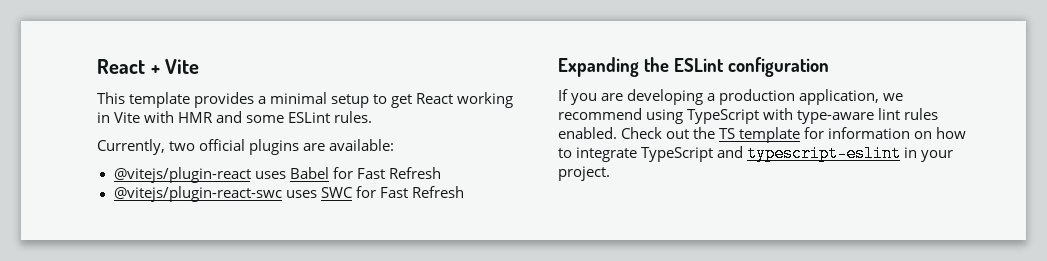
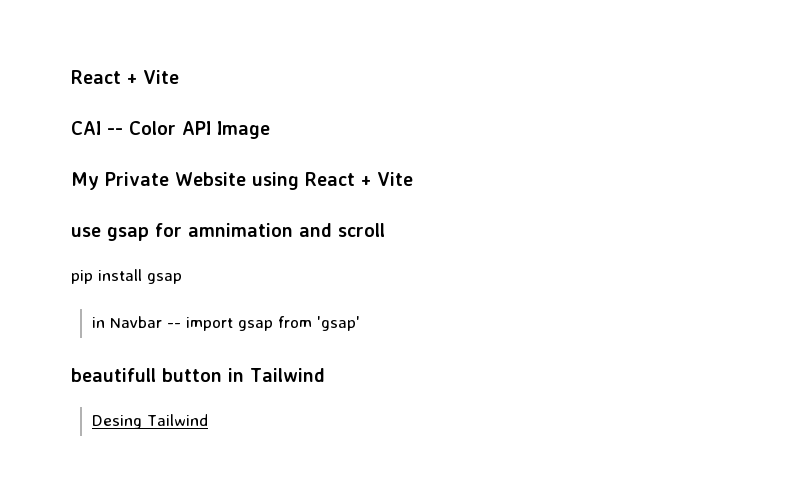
[97,59,200,74] [97,92,514,108] [97,111,373,123] [97,139,395,155] [113,167,441,183] [113,186,464,202] [558,57,829,77] [558,89,904,105] [558,108,939,124] [558,127,967,143] [558,145,954,162] [558,166,610,181] React + Vite // This template provides a minimal setup to get React working in Vite with HMR and some ESLint rules. // Currently, two official plugins are available: // @vitejs/plugin-react uses Babel for Fast Refresh // @vitejs/plugin-react-swc uses SWC for Fast Refresh // Expanding the ESLint configuration // If you are developing a production application, we recommend using TypeScript with type-aware lint rules enabled. Check out the TS template for information on how to integrate TypeScript and typescript-eslint in your project. -> [71,70,179,84] [71,121,270,139] [71,172,413,190] [71,223,385,241] [71,269,182,284] [91,316,360,331] [71,368,325,382] [91,414,208,429] React + Vite // CAI -- Color API Image // My Private Website using React + Vite // use gsap for amnimation and scroll // pip install gsap // in Navbar -- import gsap from 'gsap' // beautifull button in Tailwind // Desing Tailwind

